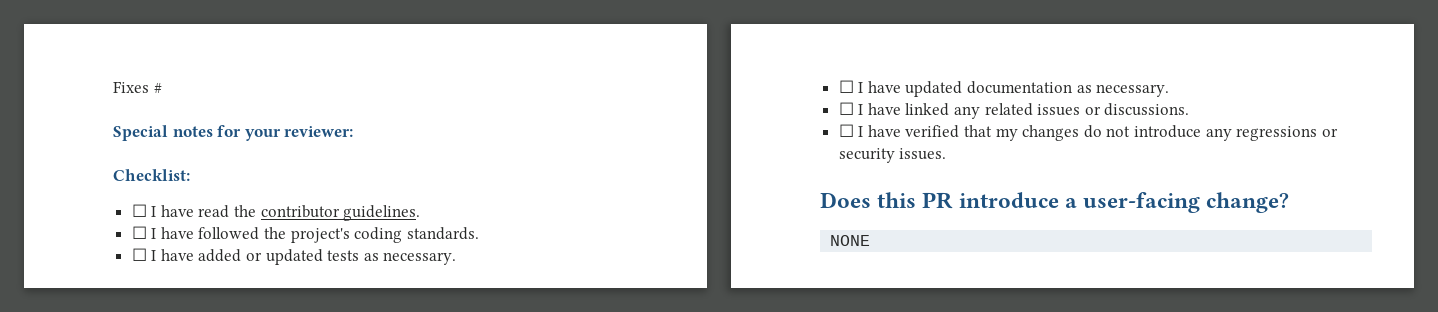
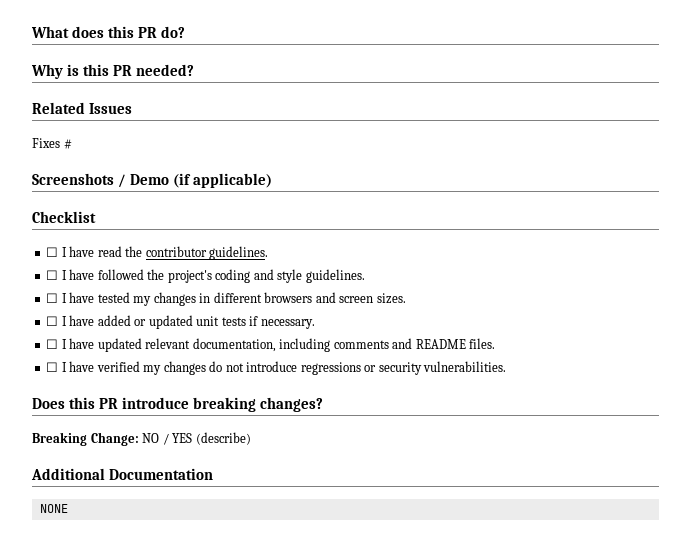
[113,81,162,93] [113,125,354,141] [113,169,190,181] Fixes # // Special notes for your reviewer: // Checklist: -> [31,26,185,38] [31,64,194,79] [32,102,132,114] [32,138,72,149] [32,173,272,188] [32,211,96,223] What does this PR do? // Why is this PR needed? // Related Issues // Fixes # // Screenshots / Demo (if applicable) // Checklist
[406,227,479,240] standards. -> [253,269,365,283] [46,292,406,306] and style guidelines. // ☐ I have tested my changes in different browsers and screen sizes.
[327,250,379,261] tests as -> [196,316,259,326] unit tests if
[967,81,1170,97] [838,102,1190,119] documentation as necessary. // ☐ I have linked any related issues or discussions. -> [145,338,496,352] relevant documentation, including comments and README files.
[964,125,993,137] that -> (140, 366) none
[1205,128,1232,141] any -> (298, 366) none
[899,148,947,160] issues. -> [423,361,507,372] vulnerabilities.
[1064,192,1290,213] a user-facing change? -> [192,397,323,412] [32,432,251,446] [31,468,213,480] breaking changes? // Breaking Change: NO / YES (describe) // Additional Documentation

